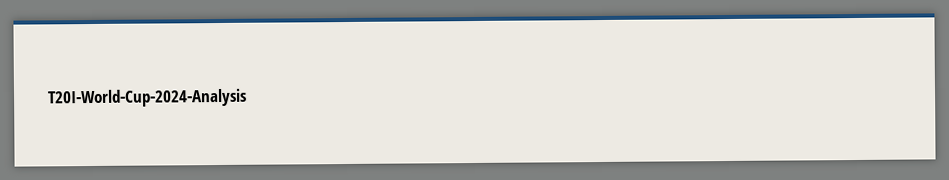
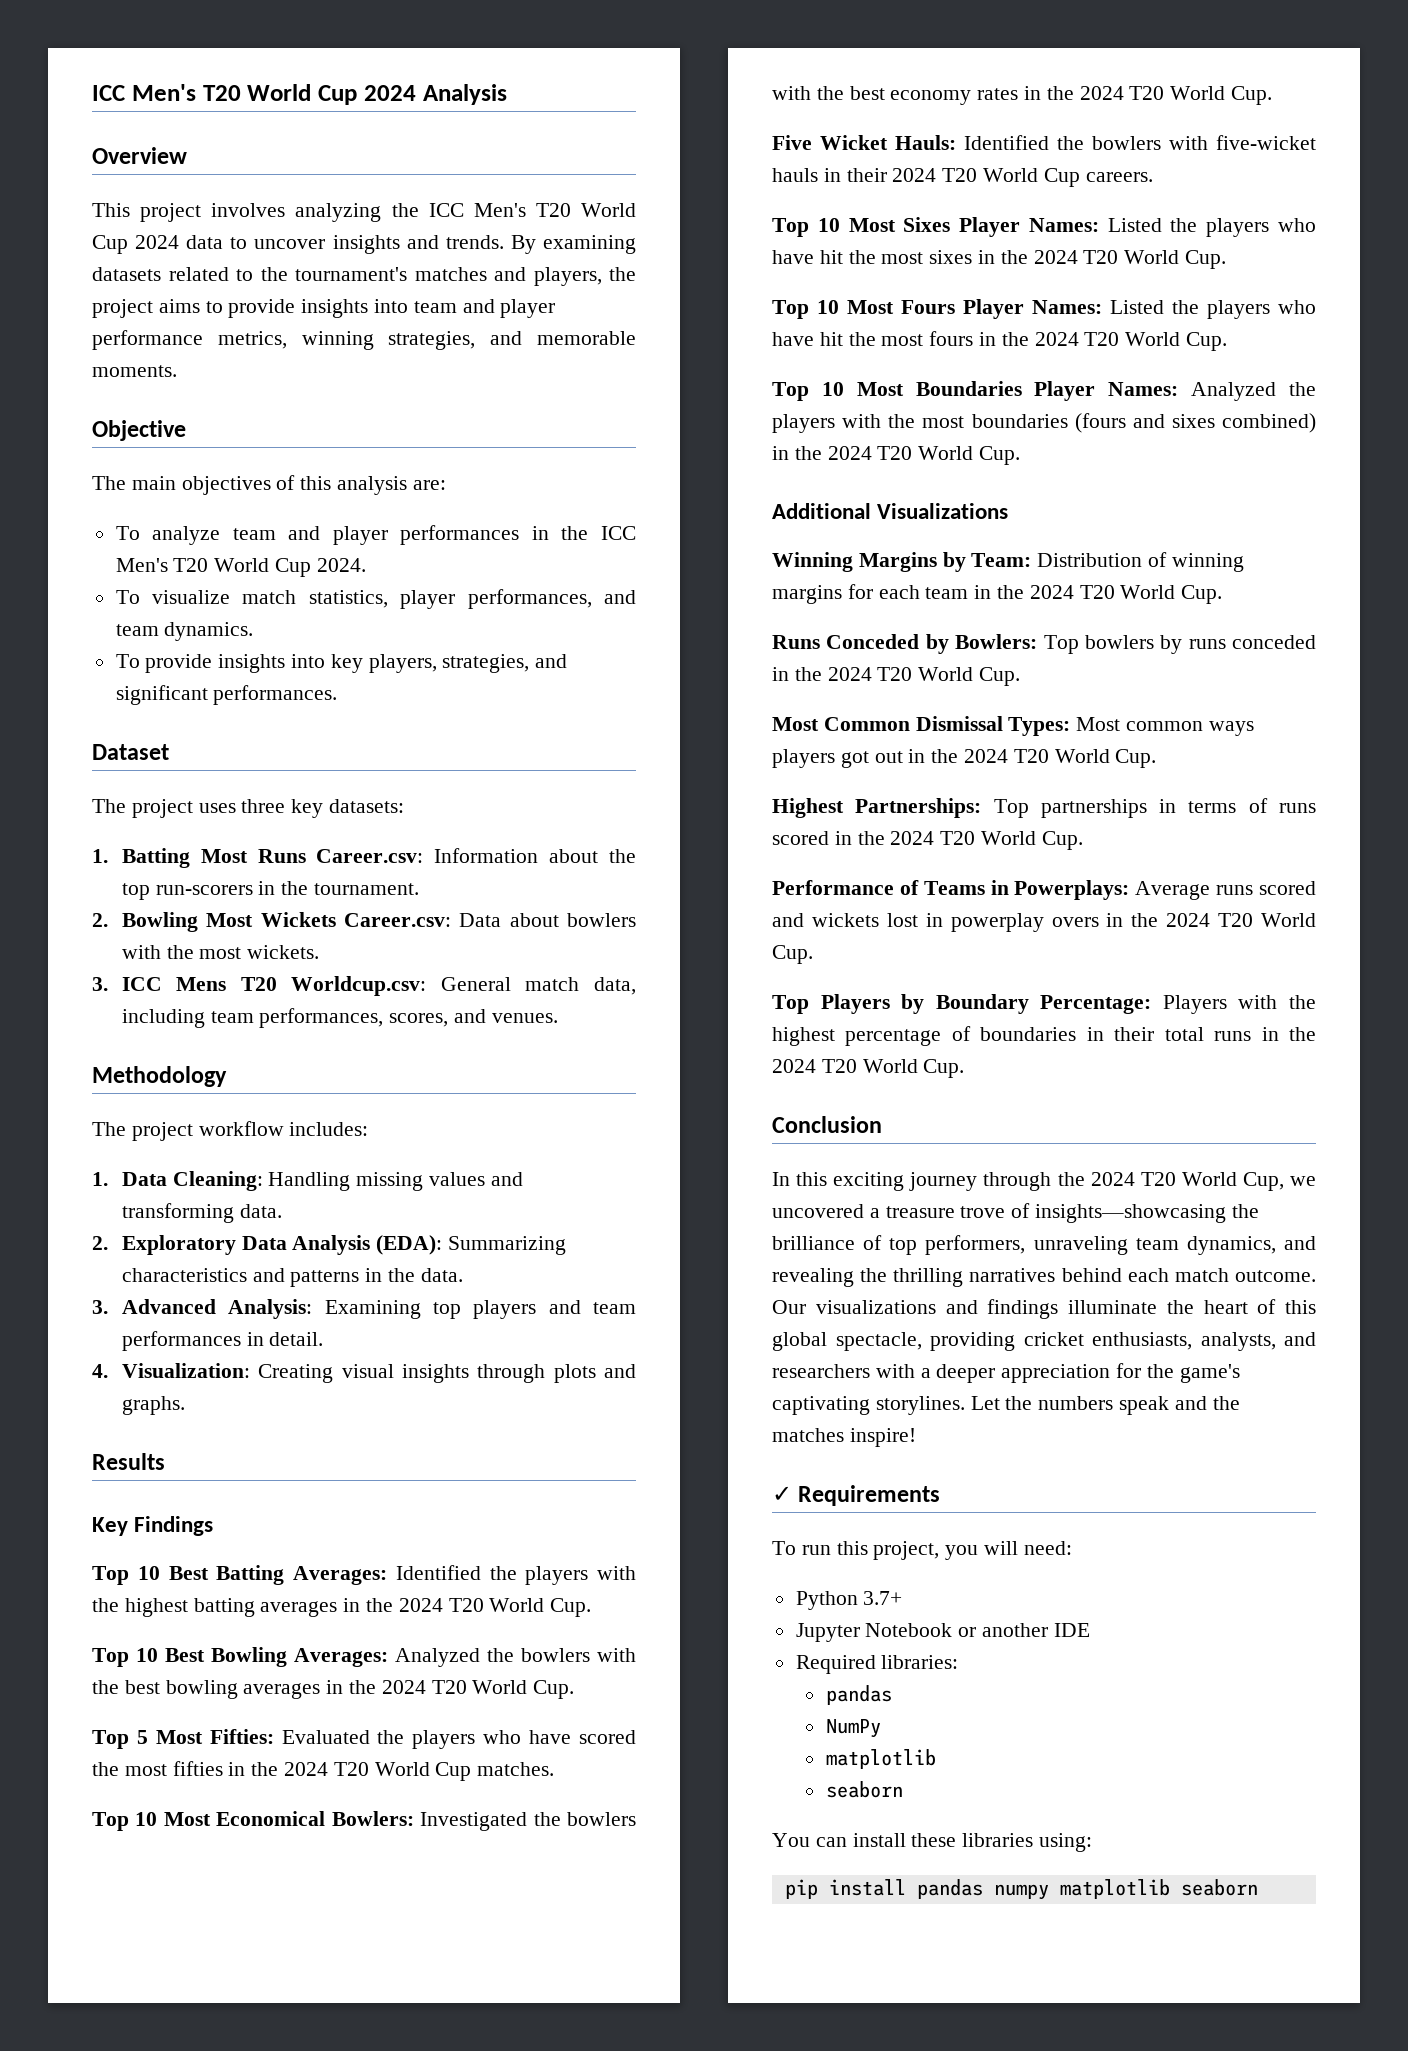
[47,88,247,108] T20I-World-Cup-2024-Analysis -> [92,84,507,105] [92,147,187,164] [92,203,636,222] [92,235,636,254] [92,267,636,286] [92,299,556,318] [92,330,636,350] [92,365,177,377] [92,420,186,441] [92,475,446,495] [115,525,636,545] [115,558,366,577] [115,589,636,609] [115,622,254,641] [115,654,568,673] [115,685,338,705] [92,744,169,760] [92,799,405,818] [92,848,636,868] [121,881,420,900] [92,912,636,932] [121,945,320,959] [92,976,636,996] [121,1008,558,1028] [92,1066,227,1087] [92,1121,369,1141] [92,1171,523,1191] [121,1203,282,1223] [92,1235,567,1255] [121,1268,463,1287] [92,1299,636,1319] [121,1331,324,1351] [92,1363,636,1383] [121,1396,185,1415] [92,1453,165,1470] [92,1516,214,1536] [92,1565,636,1585] [92,1598,592,1617] [92,1647,636,1667] [92,1680,575,1699] [92,1729,637,1749] [92,1761,555,1781] [92,1811,636,1831] [772,86,1273,105] [772,135,1316,150] [772,168,1153,187] [772,217,1316,237] [772,250,1227,269] [772,299,1316,319] [772,331,1228,351] [772,381,1316,401] [772,413,1316,433] [772,446,1021,465] [772,503,1009,519] [772,552,1244,572] [772,584,1223,604] [772,634,1316,654] [772,667,1021,686] [772,716,1254,736] [772,749,1157,768] [772,798,1316,818] [772,831,1083,850] [772,880,1316,900] [772,913,1316,932] [772,945,813,964] [772,994,1316,1014] [772,1026,1316,1046] [772,1059,965,1078] [772,1116,882,1133] [772,1172,1316,1191] [772,1203,1259,1223] [772,1235,1316,1255] [772,1268,1316,1287] [772,1299,1316,1319] [772,1332,1316,1351] [772,1363,1240,1383] [772,1396,1240,1415] [772,1428,916,1447] [772,1485,941,1506] [772,1541,1072,1560] [795,1591,903,1610] [795,1623,1090,1642] [795,1655,959,1674] [825,1685,892,1705] [825,1719,881,1738] [825,1749,936,1769] [825,1781,903,1798] [772,1833,1093,1852] [784,1879,1258,1900] ICC Men's T20 World Cup 2024 Analysis // Overview // This project involves analyzing the ICC Men's T20 World Cup 2024 data to uncover insights and trends. By examining datasets related to the tournament's matches and players, the project aims to provide insights into team and player performance metrics, winning strategies, and memorable moments. // Objective // The main objectives of this analysis are: // To analyze team and player performances in the ICC Men's T20 World Cup 2024. // To visualize match statistics, player performances, and team dynamics. // To provide insights into key players, strategies, and significant performances. // Dataset // The project uses three key datasets: // 1. Batting Most Runs Career.csv: Information about the top run-scorers in the tournament. // 2. Bowling Most Wickets Career.csv: Data about bowlers with the most wickets. // 3. ICC Mens T20 Worldcup.csv: General match data, including team performances, scores, and venues. // Methodology // The project workflow includes: // 1. Data Cleaning: Handling missing values and transforming data. // 2. Exploratory Data Analysis (EDA): Summarizing characteristics and patterns in the data. // 3. Advanced Analysis: Examining top players and team performances in detail. // 4. Visualization: Creating visual insights through plots and graphs. // Results // Key Findings // Top 10 Best Batting Averages: Identified the players with the highest batting averages in the 2024 T20 World Cup. // Top 10 Best Bowling Averages: Analyzed the bowlers with the best bowling averages in the 2024 T20 World Cup. // Top 5 Most Fifties: Evaluated the players who have scored the most fifties in the 2024 T20 World Cup matches. // Top 10 Most Economical Bowlers: Investigated the bowlers with the best economy rates in the 2024 T20 World Cup. // Five Wicket Hauls: Identified the bowlers with five-wicket hauls in their 2024 T20 World Cup careers. // Top 10 Most Sixes Player Names: Listed the players who have hit the most sixes in the 2024 T20 World Cup. // Top 10 Most Fours Player Names: Listed the players who have hit the most fours in the 2024 T20 World Cup. // Top 10 Most Boundaries Player Names: Analyzed the players with the most boundaries (fours and sixes combined) in the 2024 T20 World Cup. // Additional Visualizations // Winning Margins by Team: Distribution of winning margins for each team in the 2024 T20 World Cup. // Runs Conceded by Bowlers: Top bowlers by runs conceded in the 2024 T20 World Cup. // Most Common Dismissal Types: Most common ways players got out in the 2024 T20 World Cup. // Highest Partnerships: Top partnerships in terms of runs scored in the 2024 T20 World Cup. // Performance of Teams in Powerplays: Average runs scored and wickets lost in powerplay overs in the 2024 T20 World Cup. // Top Players by Boundary Percentage: Players with the highest percentage of boundaries in their total runs in the 2024 T20 World Cup. // Conclusion // In this exciting journey through the 2024 T20 World Cup, we uncovered a treasure trove of insights—showcasing the brilliance of top performers, unraveling team dynamics, and revealing the thrilling narratives behind each match outcome. Our visualizations and findings illuminate the heart of this global spectacle, providing cricket enthusiasts, analysts, and researchers with a deeper appreciation for the game's captivating storylines. Let the numbers speak and the matches inspire! // ✓ Requirements // To run this project, you will need: // Python 3.7+ // Jupyter Notebook or another IDE // Required libraries: // pandas // NumPy // matplotlib // seaborn // You can install these libraries using: // pip install pandas numpy matplotlib seaborn

